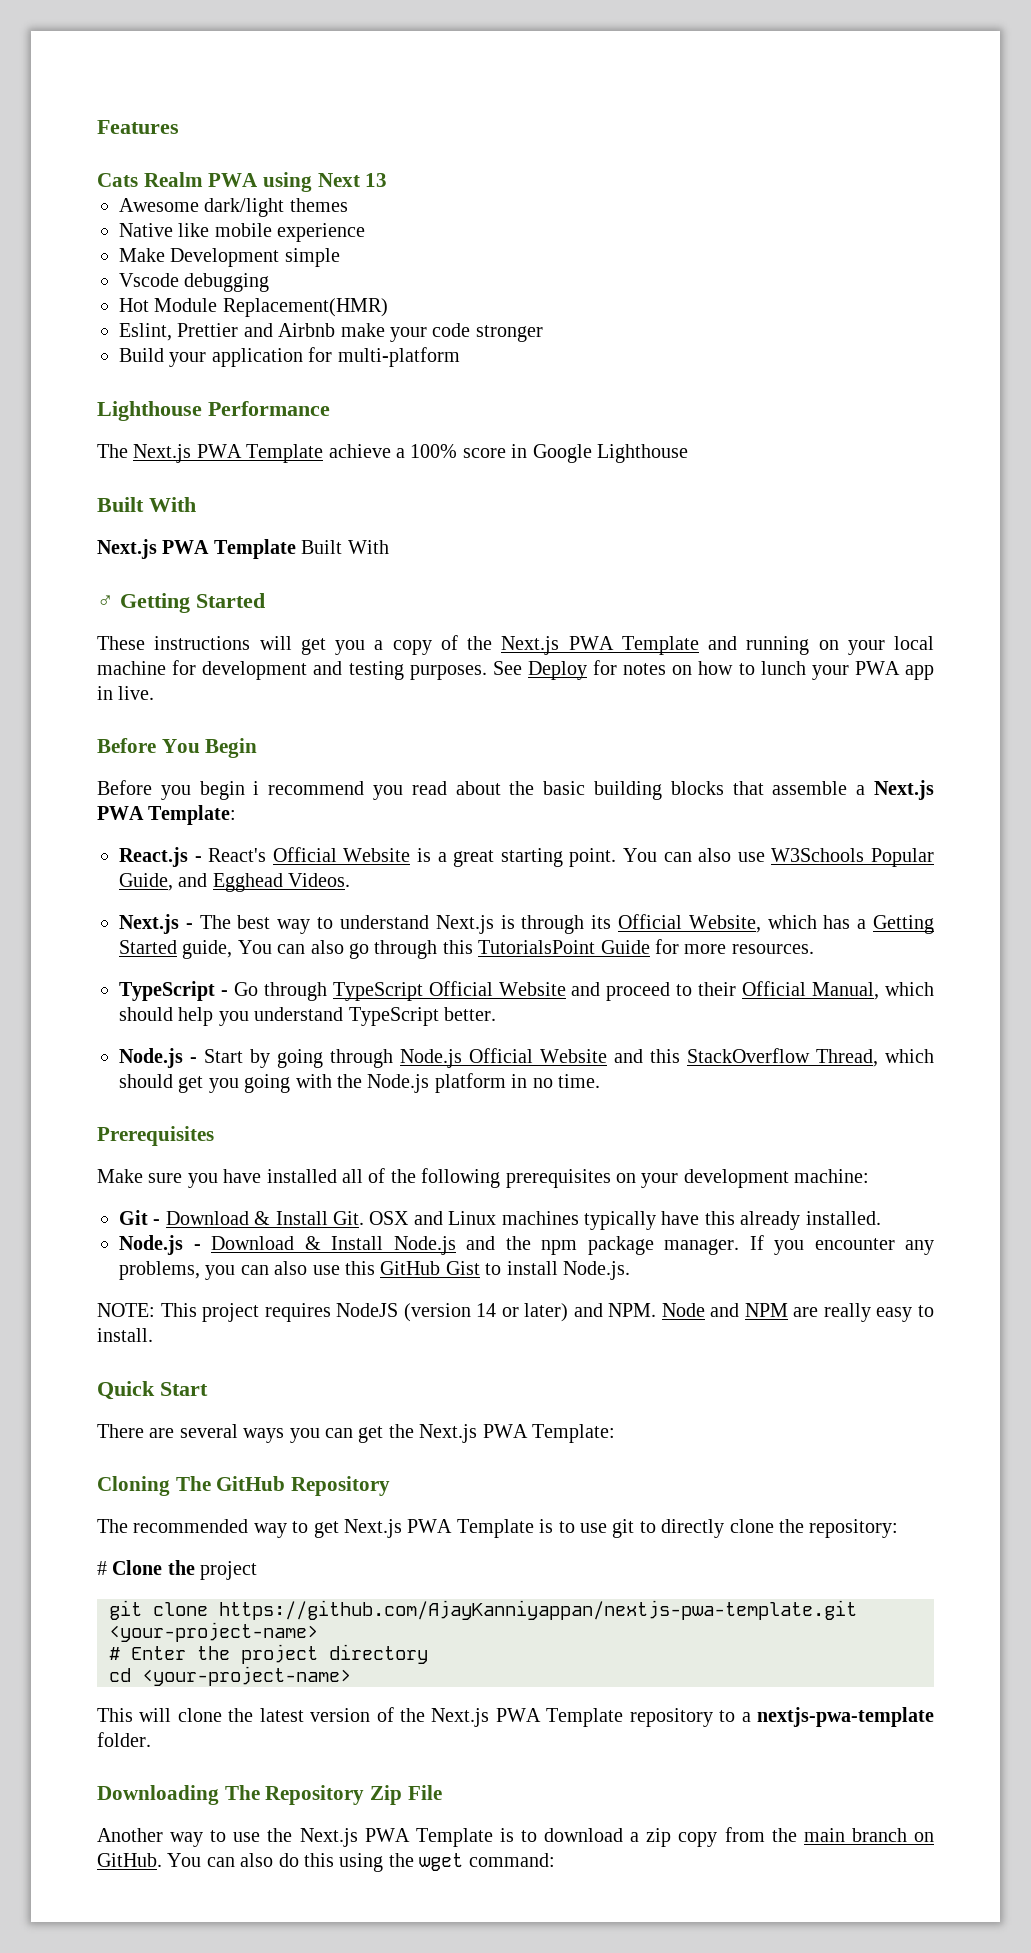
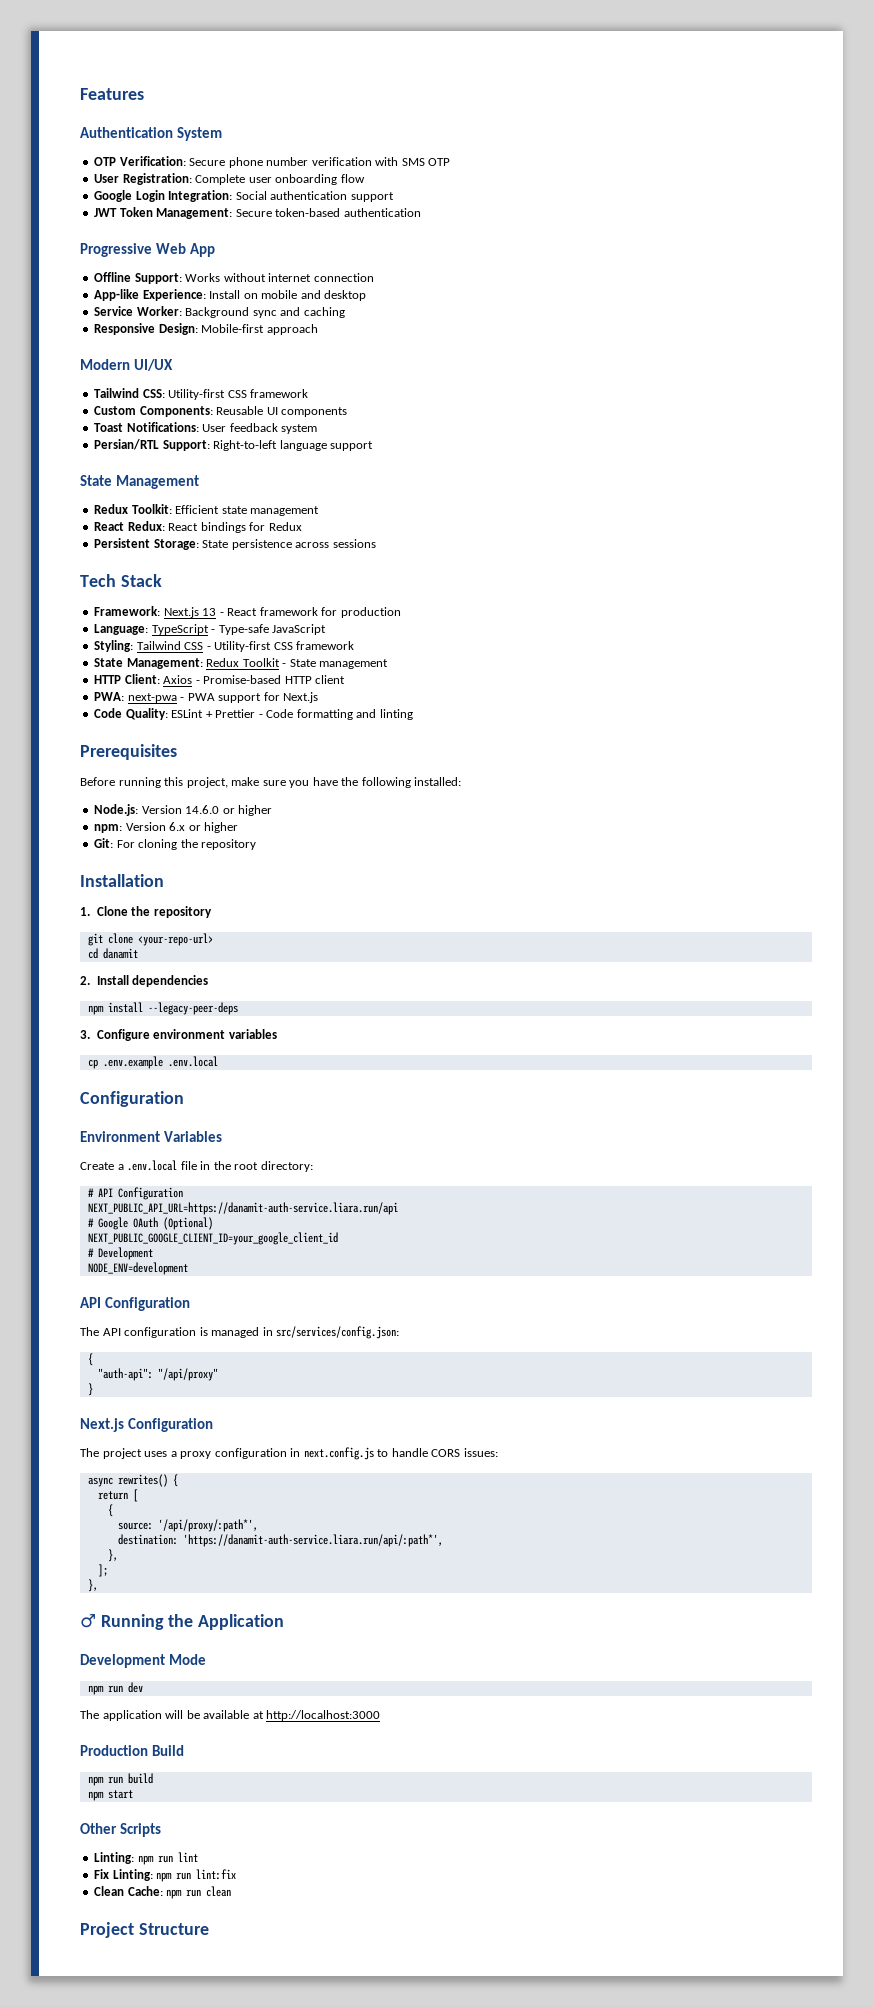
[97,172,388,192] [119,198,348,217] [119,223,366,242] [119,248,340,267] [119,273,270,292] [119,298,388,317] [119,323,543,342] [119,347,460,367] [97,401,330,421] [97,444,688,463] [97,497,196,512] [97,539,389,559] [97,593,265,613] [97,635,934,655] [97,660,934,680] [97,686,155,700] [97,738,258,758] [97,780,934,800] [97,805,237,825] [119,847,935,867] [119,873,351,892] [119,914,934,934] [119,939,814,959] [119,981,934,1001] [119,1007,496,1026] [119,1048,934,1068] [119,1073,600,1093] [97,1126,214,1146] [97,1168,870,1188] [119,1210,881,1230] [119,1235,934,1255] [119,1261,630,1280] [97,1303,934,1322] [97,1328,153,1342] [97,1381,208,1400] [97,1424,615,1443] [97,1476,391,1496] [97,1519,899,1538] [97,1561,107,1575] Cats Realm PWA using Next 13 // Awesome dark/light themes // Native like mobile experience // Make Development simple // Vscode debugging // Hot Module Replacement(HMR) // Eslint, Prettier and Airbnb make your code stronger // Build your application for multi-platform // Lighthouse Performance // The Next.js PWA Template achieve a 100% score in Google Lighthouse // Built With // Next.js PWA Template Built With // ♂ Getting Started // These instructions will get you a copy of the Next.js PWA Template and running on your local machine for development and testing purposes. See Deploy for notes on how to lunch your PWA app in live. // Before You Begin // Before you begin i recommend you read about the basic building blocks that assemble a Next.js PWA Template: // React.js - React's Official Website is a great starting point. You can also use W3Schools Popular Guide, and Egghead Videos. // Next.js - The best way to understand Next.js is through its Official Website, which has a Getting Started guide, You can also go through this TutorialsPoint Guide for more resources. // TypeScript - Go through TypeScript Official Website and proceed to their Official Manual, which should help you understand TypeScript better. // Node.js - Start by going through Node.js Official Website and this StackOverflow Thread, which should get you going with the Node.js platform in no time. // Prerequisites // Make sure you have installed all of the following prerequisites on your development machine: // Git - Download & Install Git. OSX and Linux machines typically have this already installed. // Node.js - Download & Install Node.js and the npm package manager. If you encounter any problems, you can also use this GitHub Gist to install Node.js. // NOTE: This project requires NodeJS (version 14 or later) and NPM. Node and NPM are really easy to install. // Quick Start // There are several ways you can get the Next.js PWA Template: // Cloning The GitHub Repository // The recommended way to get Next.js PWA Template is to use git to directly clone the repository: // # -> [80,127,223,141] [94,156,451,168] [94,173,365,185] [94,190,394,202] [94,207,421,219] [80,243,216,257] [94,272,374,284] [94,289,367,301] [94,306,345,318] [94,323,318,335] [80,359,174,371] [94,388,309,400] [94,406,348,417] [94,422,318,434] [94,439,374,451] [80,475,200,489] [94,504,320,516] [94,521,302,533] [94,538,376,550] [80,574,162,587] [94,606,401,618] [94,624,327,635] [94,640,355,652] [94,658,389,669] [94,674,346,684] [94,692,319,703] [94,708,413,720] [80,744,177,760] [80,777,462,788] [94,804,273,816] [94,822,239,833] [94,838,257,850] [80,874,164,887] [80,907,90,916] Authentication System // OTP Verification: Secure phone number verification with SMS OTP // User Registration: Complete user onboarding flow // Google Login Integration: Social authentication support // JWT Token Management: Secure token-based authentication // Progressive Web App // Offline Support: Works without internet connection // App-like Experience: Install on mobile and desktop // Service Worker: Background sync and caching // Responsive Design: Mobile-first approach // Modern UI/UX // Tailwind CSS: Utility-first CSS framework // Custom Components: Reusable UI components // Toast Notifications: User feedback system // Persian/RTL Support: Right-to-left language support // State Management // Redux Toolkit: Efficient state management // React Redux: React bindings for Redux // Persistent Storage: State persistence across sessions // Tech Stack // Framework: Next.js 13 - React framework for production // Language: TypeScript - Type-safe JavaScript // Styling: Tailwind CSS - Utility-first CSS framework // State Management: Redux Toolkit - State management // HTTP Client: Axios - Promise-based HTTP client // PWA: next-pwa - PWA support for Next.js // Code Quality: ESLint + Prettier - Code formatting and linting // Prerequisites // Before running this project, make sure you have the following installed: // Node.js: Version 14.6.0 or higher // npm: Version 6.x or higher // Git: For cloning the repository // Installation // 1.
[200,1561,258,1580] project -> [153,906,212,918] repository
[219,1600,857,1620] [109,1622,318,1642] [109,1644,428,1664] [109,1666,351,1686] [97,1707,935,1727] [97,1732,151,1747] [97,1785,442,1805] [97,1827,934,1847] [97,1853,555,1872] https://github.com/AjayKanniyappan/nextjs-pwa-template.git <your-project-name> // # Enter the project directory // cd <your-project-name> // This will clone the latest version of the Next.js PWA Template repository to a nextjs-pwa-template folder. // Downloading The Repository Zip File // Another way to use the Next.js PWA Template is to download a zip copy from the main branch on GitHub. You can also do this using the wget command: -> [137,933,213,946] [87,948,138,959] [80,975,209,987] [87,1002,238,1015] [80,1029,277,1041] [87,1056,218,1069] [80,1091,184,1107] [80,1131,223,1142] [80,1160,313,1172] [87,1187,183,1200] [87,1202,398,1215] [87,1217,213,1230] [87,1232,338,1245] [87,1247,153,1260] [87,1262,188,1275] [80,1297,191,1311] [80,1326,400,1339] [87,1353,93,1366] [97,1368,218,1381] [87,1383,93,1396] [80,1418,214,1432] [80,1447,498,1460] [87,1474,178,1487] [97,1489,138,1502] [107,1504,113,1517] [117,1519,258,1532] [117,1534,443,1547] [107,1549,118,1562] [97,1564,108,1577] [87,1579,98,1592] [80,1614,285,1630] [80,1654,207,1668] [87,1682,143,1695] [80,1710,381,1721] [80,1745,185,1756] [87,1773,153,1786] [87,1790,133,1801] [80,1823,162,1837] [94,1852,198,1865] [94,1869,237,1882] [94,1886,232,1899] [80,1922,209,1938] <your-repo-url> // cd danamit // 2. Install dependencies // npm install --legacy-peer-deps // 3. Configure environment variables // cp .env.example .env.local // Configuration // Environment Variables // Create a .env.local file in the root directory: // # API Configuration // NEXT_PUBLIC_API_URL=https://danamit-auth-service.liara.run/api // # Google OAuth (Optional) // NEXT_PUBLIC_GOOGLE_CLIENT_ID=your_google_client_id // # Development // NODE_ENV=development // API Configuration // The API configuration is managed in src/services/config.json: // { // "auth-api": "/api/proxy" // } // Next.js Configuration // The project uses a proxy configuration in next.config.js to handle CORS issues: // async rewrites() { // return [ // { // source: '/api/proxy/:path*', // destination: 'https://danamit-auth-service.liara.run/api/:path*', // }, // ]; // }, // ♂ Running the Application // Development Mode // npm run dev // The application will be available at http://localhost:3000 // Production Build // npm run build // npm start // Other Scripts // Linting: npm run lint // Fix Linting: npm run lint:fix // Clean Cache: npm run clean // Project Structure

